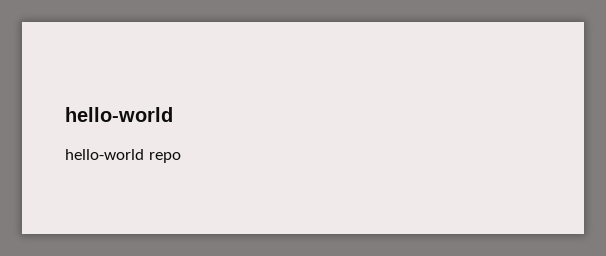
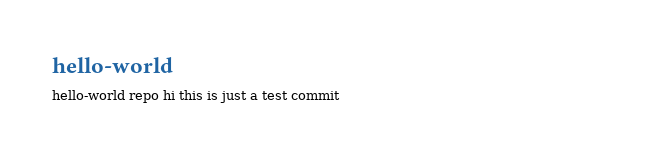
(181, 157) none -> [163,90,340,103] hi this is just a test commit

